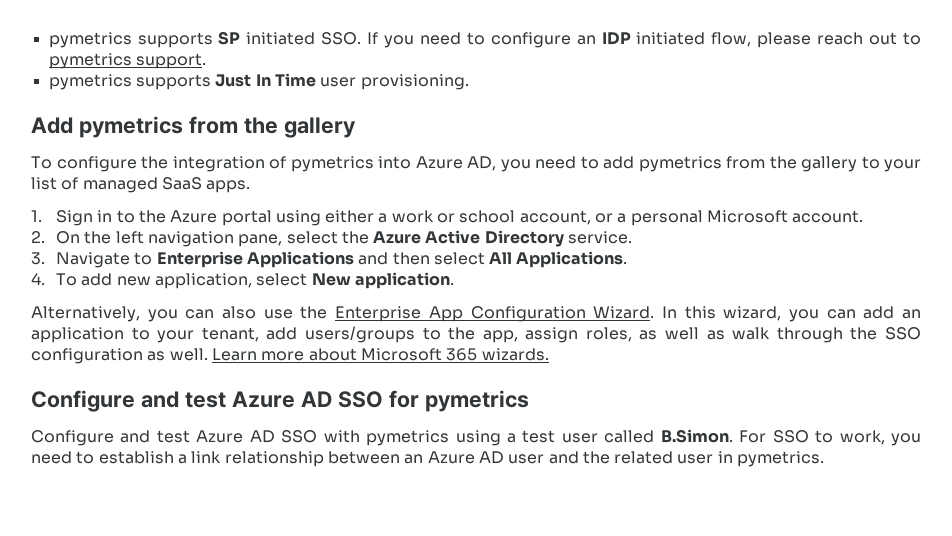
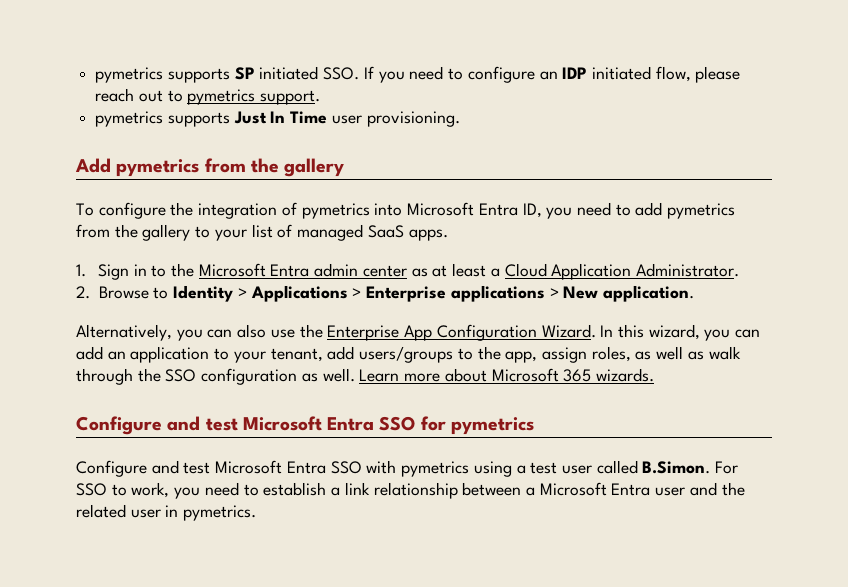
[415,156,496,171] Azure AD, -> [407,202,542,218] Microsoft Entra ID,
[170,210,864,226] [31,230,633,247] [31,251,628,268] [31,273,308,289] Azure portal using either a work or school account, or a personal Microsoft account. // 2. On the left navigation pane, select the Azure Active Directory service. // 3. Navigate to Enterprise Applications and then select All Applications. // 4. To add new application, select -> [198,263,739,280] [76,285,559,302] Microsoft Entra admin center as at least a Cloud Application Administrator. // 2. Browse to Identity > Applications > Enterprise applications >
[231,391,332,408] Azure AD -> [242,416,375,431] Microsoft Entra
[196,430,275,443] Azure AD -> [215,460,326,474] Microsoft Entra
[404,451,504,464] an Azure AD -> [525,482,651,496] a Microsoft Entra

